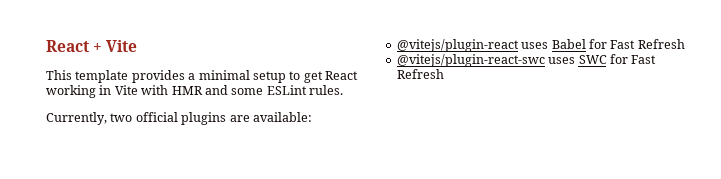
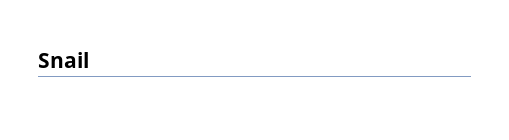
[46,40,138,52] [46,70,358,83] [46,85,343,98] [46,112,312,125] [396,39,685,52] [396,54,657,67] [396,69,444,79] React + Vite // This template provides a minimal setup to get React working in Vite with HMR and some ESLint rules. // Currently, two official plugins are available: // @vitejs/plugin-react uses Babel for Fast Refresh // @vitejs/plugin-react-swc uses SWC for Fast Refresh -> [38,52,89,68] Snail

